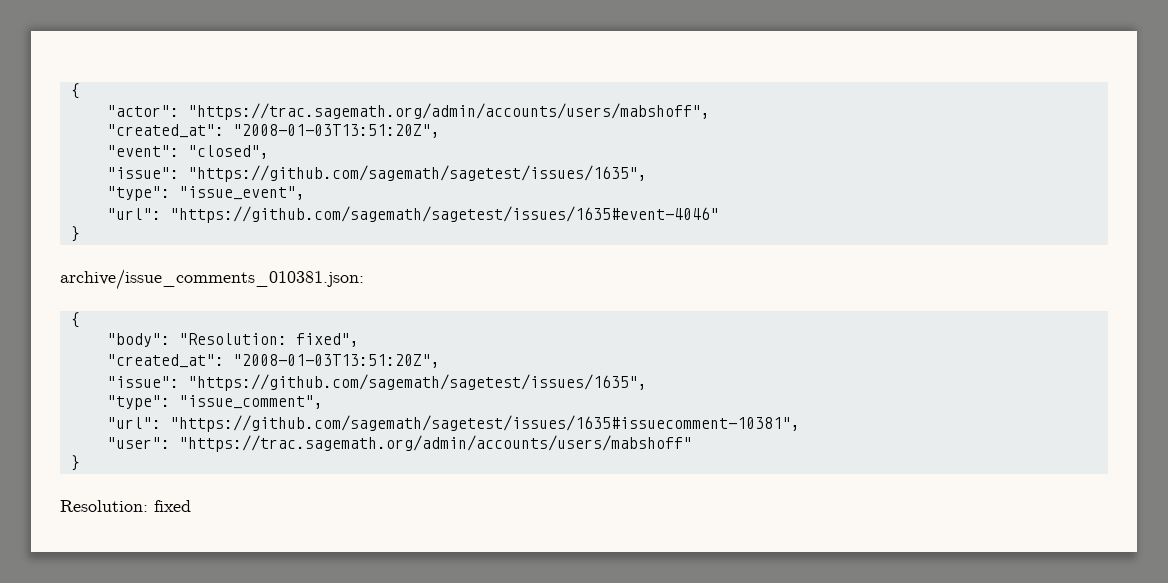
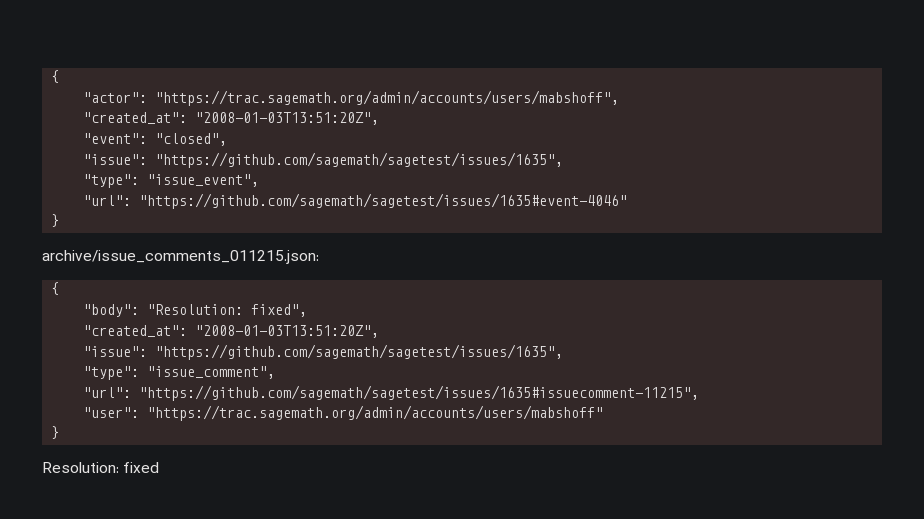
[60,269,364,290] archive/issue_comments_010381.json: -> [42,250,319,264] archive/issue_comments_011215.json:
[169,415,800,432] "https://github.com/sagemath/sagetest/issues/1635#issuecomment-10381", -> [139,385,700,401] "https://github.com/sagemath/sagetest/issues/1635#issuecomment-11215",

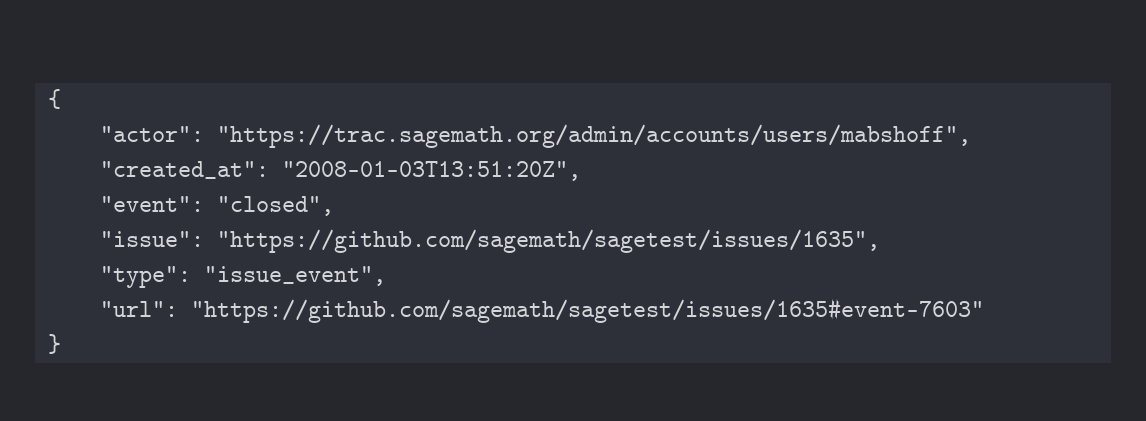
[139,193,628,209] [51,214,60,227] [42,250,319,264] [51,282,60,295] [83,304,308,317] [83,325,380,338] [83,344,564,360] [83,366,276,380] [83,385,700,401] [83,405,604,421] [51,426,60,439] [42,462,160,473] "https://github.com/sagemath/sagetest/issues/1635#event-4046" // } // archive/issue_comments_011215.json: // { // "body": "Resolution: fixed", // "created_at": "2008-01-03T13:51:20Z", // "issue": "https://github.com/sagemath/sagetest/issues/1635", // "type": "issue_comment", // "url": "https://github.com/sagemath/sagetest/issues/1635#issuecomment-11215", // "user": "https://trac.sagemath.org/admin/accounts/users/mabshoff" // } // Resolution: fixed -> [190,298,984,323] [47,334,61,354] "https://github.com/sagemath/sagetest/issues/1635#event-7603" // }

